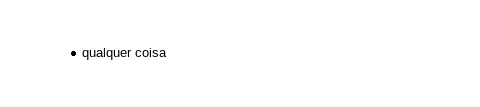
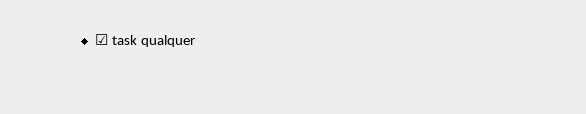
[82,48,168,60] qualquer coisa -> [94,34,195,47] ☑ task qualquer

